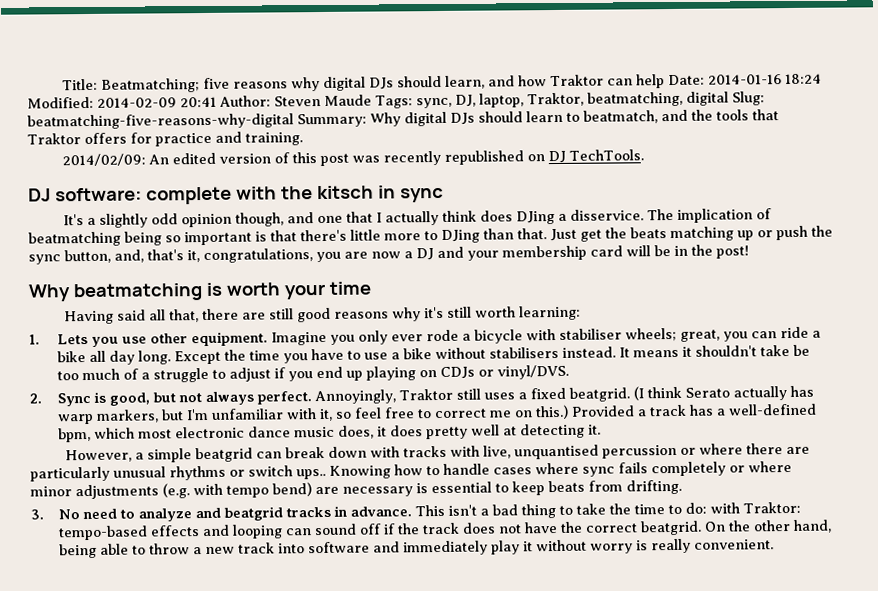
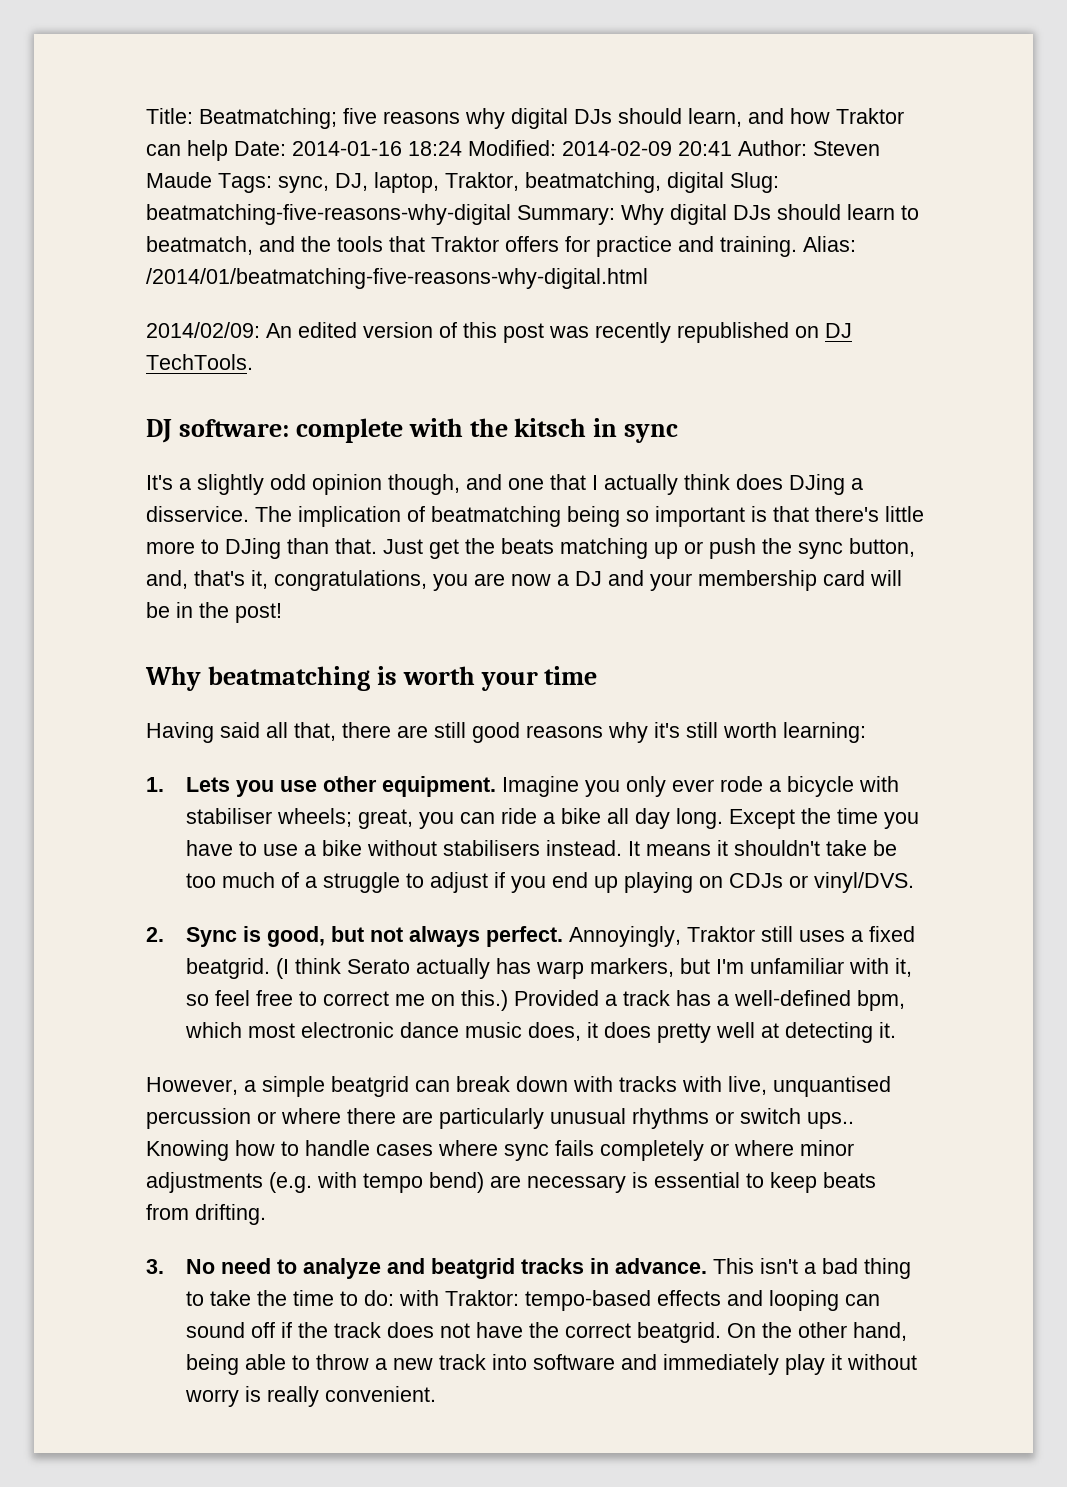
(303, 139) none -> [803,236,856,252] [146,268,648,289] Alias: /2014/01/beatmatching-five-reasons-why-digital.html

